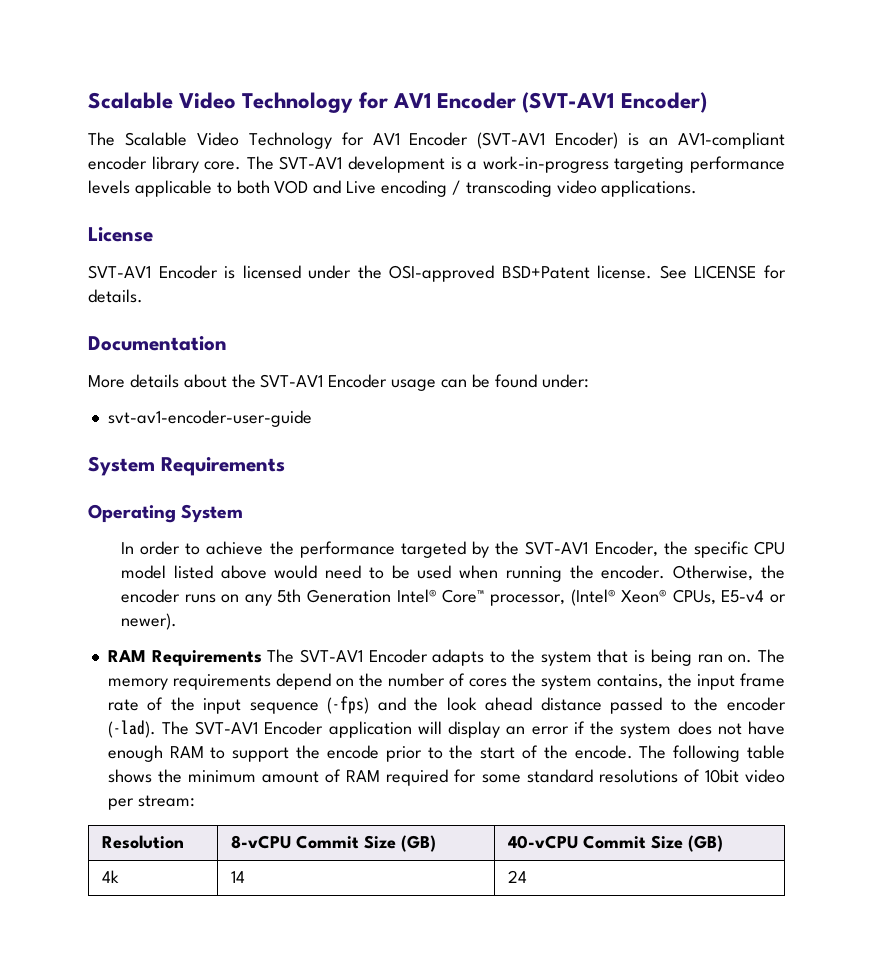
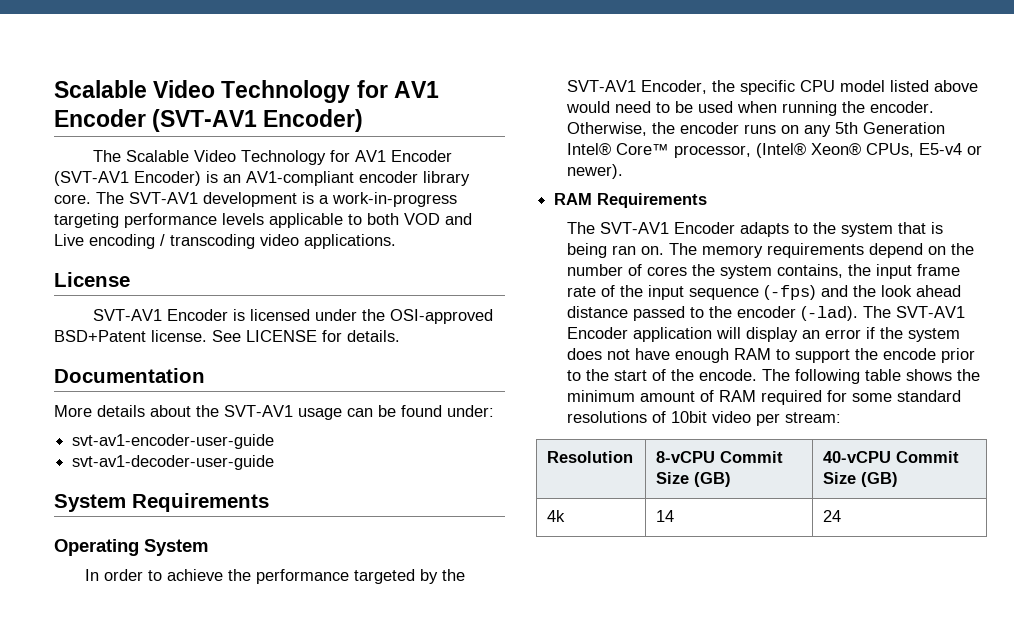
[328,374,388,388] Encoder -> (293, 411) none
(312, 418) none -> [72,455,275,470] // svt-av1-decoder-user-guide
(262, 658) none -> (708, 200) //

